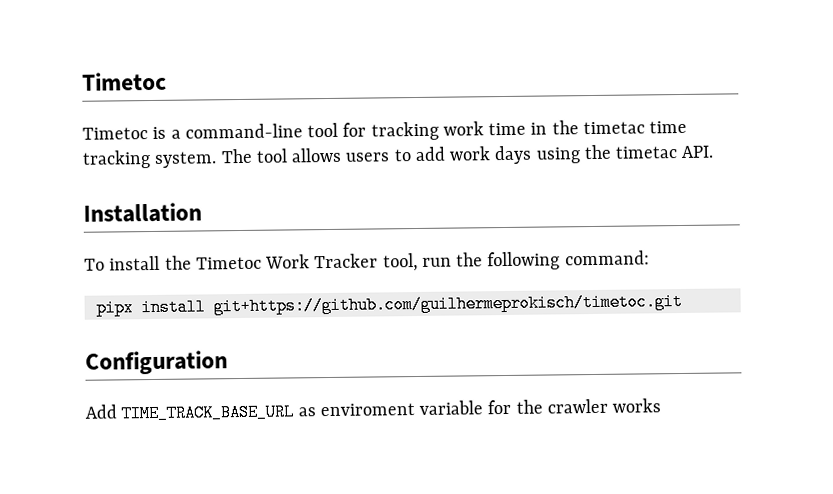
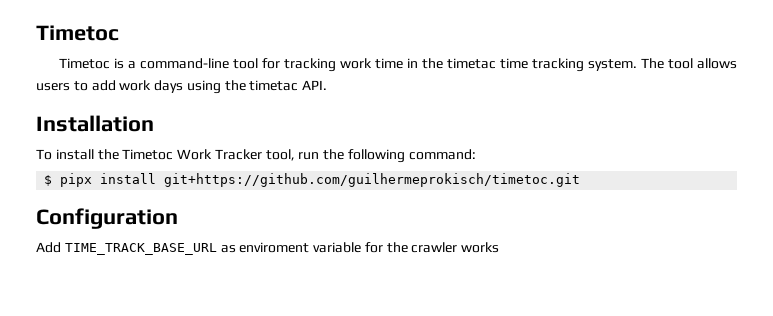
(650, 258) none -> [44,175,53,186] $

